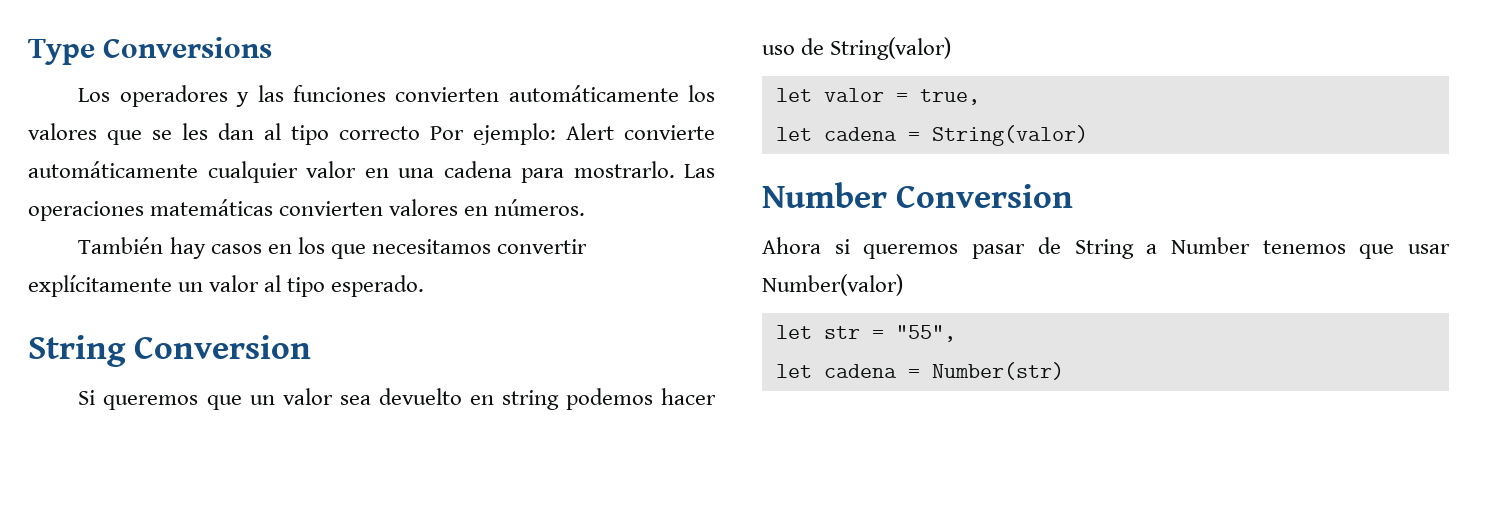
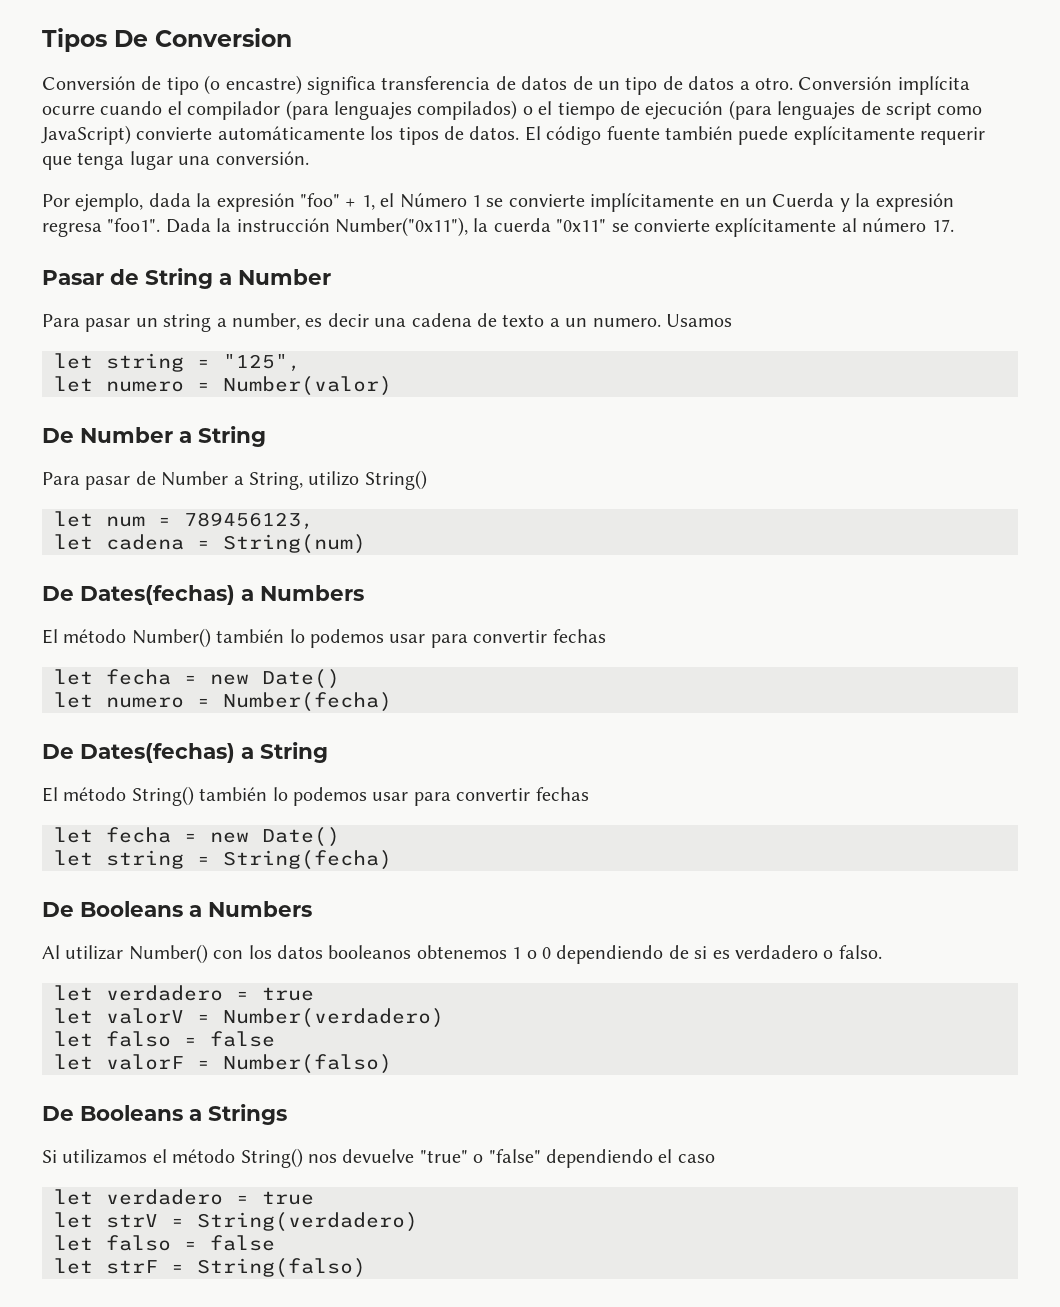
[28,37,273,65] [78,85,715,107] [28,123,715,145] [28,161,715,183] [28,199,586,221] [78,237,587,259] [28,275,425,297] [28,335,312,367] [78,388,716,410] [762,37,952,60] [775,88,980,105] [775,125,1088,146] [762,182,1074,208] [762,237,1450,259] [762,274,903,296] [775,325,956,342] [775,362,1064,380] Type Conversions // Los operadores y las funciones convierten automáticamente los valores que se les dan al tipo correcto Por ejemplo: Alert convierte automáticamente cualquier valor en una cadena para mostrarlo. Las operaciones matemáticas convierten valores en números. // También hay casos en los que necesitamos convertir explícitamente un valor al tipo esperado. // String Conversion // Si queremos que un valor sea devuelto en string podemos hacer uso de String(valor) // let valor = true, // let cadena = String(valor) // Number Conversion // Ahora si queremos pasar de String a Number tenemos que usar Number(valor) // let str = "55", // let cadena = Number(str) -> [42,28,292,52] [42,75,970,95] [42,100,983,120] [41,125,986,145] [42,151,309,170] [42,193,954,212] [42,217,954,237] [42,268,331,289] [42,313,732,332] [54,353,301,372] [54,376,392,396] [42,426,266,447] [42,470,427,490] [54,511,314,530] [54,534,366,554] [42,585,364,605] [42,628,606,648] [54,669,340,689] [54,692,392,712] [42,742,328,763] [42,786,589,806] [54,827,340,847] [54,850,392,870] [42,901,312,917] [42,944,882,964] [54,985,314,1001] [54,1008,444,1028] [54,1031,275,1047] [54,1054,392,1074] [42,1104,287,1125] [42,1148,715,1168] [54,1189,314,1205] [54,1212,418,1232] [54,1235,275,1251] [54,1258,366,1278] Tipos De Conversion // Conversión de tipo (o encastre) significa transferencia de datos de un tipo de datos a otro. Conversión implícita ocurre cuando el compilador (para lenguajes compilados) o el tiempo de ejecución (para lenguajes de script como JavaScript) convierte automáticamente los tipos de datos. El código fuente también puede explícitamente requerir que tenga lugar una conversión. // Por ejemplo, dada la expresión "foo" + 1, el Número 1 se convierte implícitamente en un Cuerda y la expresión regresa "foo1". Dada la instrucción Number("0x11"), la cuerda "0x11" se convierte explícitamente al número 17. // Pasar de String a Number // Para pasar un string a number, es decir una cadena de texto a un numero. Usamos // let string = "125", // let numero = Number(valor) // De Number a String // Para pasar de Number a String, utilizo String() // let num = 789456123, // let cadena = String(num) // De Dates(fechas) a Numbers // El método Number() también lo podemos usar para convertir fechas // let fecha = new Date() // let numero = Number(fecha) // De Dates(fechas) a String // El método String() también lo podemos usar para convertir fechas // let fecha = new Date() // let string = String(fecha) // De Booleans a Numbers // Al utilizar Number() con los datos booleanos obtenemos 1 o 0 dependiendo de si es verdadero o falso. // let verdadero = true // let valorV = Number(verdadero) // let falso = false // let valorF = Number(falso) // De Booleans a Strings // Si utilizamos el método String() nos devuelve "true" o "false" dependiendo el caso // let verdadero = true // let strV = String(verdadero) // let falso = false // let strF = String(falso)

